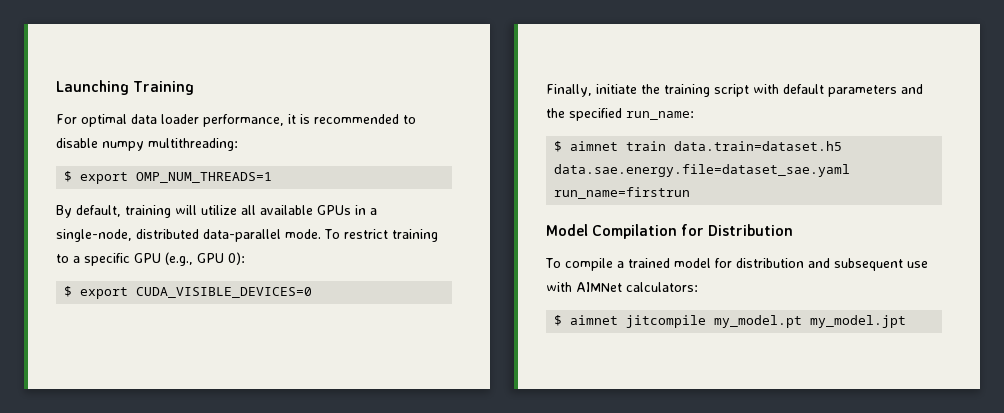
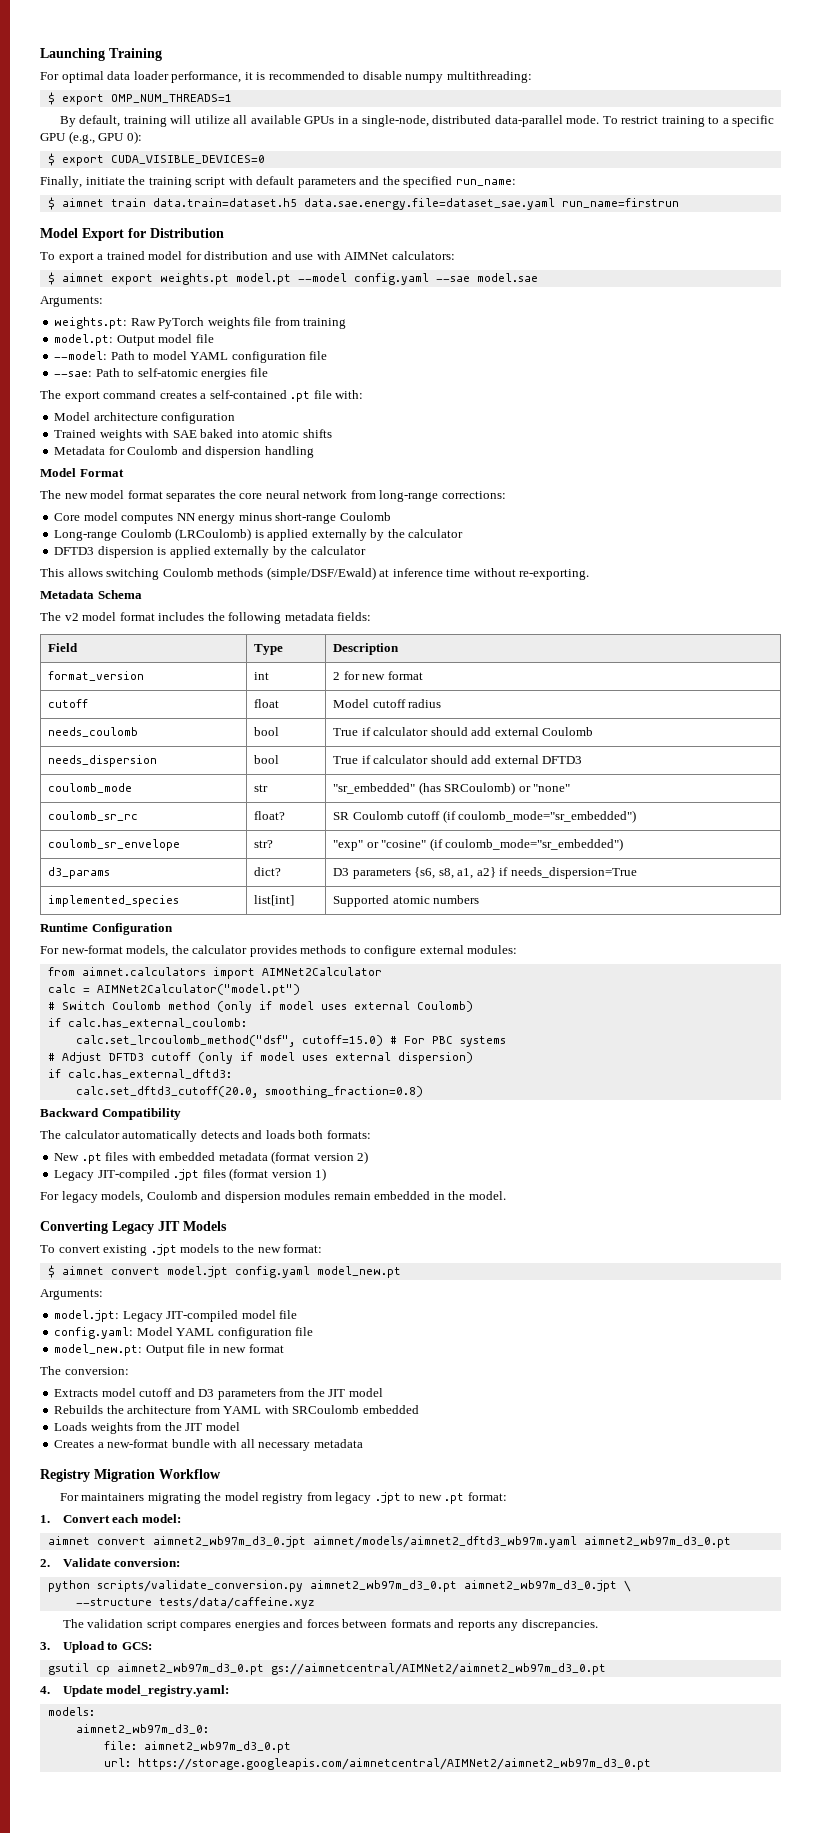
[592,224,678,239] Compilation -> [82,228,124,241] Export
[564,258,613,271] compile -> [58,252,94,263] export
[833,258,903,271] subsequent -> (292, 255) none
[626,315,907,328] jitcompile my_model.pt my_model.jpt -> [110,273,538,285] [40,296,103,307] [54,317,347,329] [54,334,214,346] [54,351,328,363] [54,368,268,380] [40,390,364,402] [54,412,236,424] [54,429,332,441] [54,446,314,458] [40,468,124,477] [40,490,506,502] [54,512,391,524] [54,528,464,541] [54,546,366,558] [40,567,590,580] [40,590,142,599] [40,612,372,624] [48,643,79,652] [254,644,284,655] [333,643,400,655] [48,671,145,681] [254,672,270,680] [333,671,423,680] [48,699,89,708] [254,699,280,708] [333,699,442,708] [48,727,139,737] [254,727,280,736] [333,727,594,736] [48,755,158,767] [254,755,280,764] [333,755,583,764] [48,783,133,793] [254,784,269,792] [333,782,571,795] [48,811,139,821] [254,811,286,820] [333,810,637,823] [48,839,181,851] [254,840,274,848] [333,838,624,851] [48,867,111,879] [254,867,282,876] [333,867,637,879] [48,895,180,907] [254,895,295,906] [333,895,480,907] [40,923,173,935] [40,945,518,957] [47,967,382,979] [47,984,300,996] [47,1001,473,1013] [47,1018,247,1028] [75,1035,506,1047] [47,1052,473,1064] [47,1069,232,1079] [75,1086,423,1098] [40,1108,181,1120] [40,1130,371,1142] [54,1151,369,1164] [54,1168,327,1181] [40,1191,506,1203] [40,1221,227,1234] [40,1244,323,1256] [47,1265,401,1278] [40,1289,103,1300] [54,1310,298,1322] [54,1327,314,1339] [54,1344,284,1356] [40,1366,129,1375] [54,1388,383,1400] [54,1405,419,1414] [54,1422,240,1434] [54,1439,363,1451] [40,1469,221,1482] [59,1492,507,1504] [40,1514,181,1523] [47,1536,731,1548] [40,1558,181,1567] [47,1580,631,1592] [75,1597,315,1609] [62,1619,598,1631] [40,1641,152,1653] [47,1663,606,1675] [40,1685,230,1697] [47,1707,95,1716] [75,1724,209,1734] [103,1741,291,1753] [103,1758,651,1770] export weights.pt model.pt --model config.yaml --sae model.sae // Arguments: // weights.pt: Raw PyTorch weights file from training // model.pt: Output model file // --model: Path to model YAML configuration file // --sae: Path to self-atomic energies file // The export command creates a self-contained .pt file with: // Model architecture configuration // Trained weights with SAE baked into atomic shifts // Metadata for Coulomb and dispersion handling // Model Format // The new model format separates the core neural network from long-range corrections: // Core model computes NN energy minus short-range Coulomb // Long-range Coulomb (LRCoulomb) is applied externally by the calculator // DFTD3 dispersion is applied externally by the calculator // This allows switching Coulomb methods (simple/DSF/Ewald) at inference time without re-exporting. // Metadata Schema // The v2 model format includes the following metadata fields: // Field | Type | Description // format_version | int | 2 for new format // cutoff | float | Model cutoff radius // needs_coulomb | bool | True if calculator should add external Coulomb // needs_dispersion | bool | True if calculator should add external DFTD3 // coulomb_mode | str | "sr_embedded" (has SRCoulomb) or "none" // coulomb_sr_rc | float? | SR Coulomb cutoff (if coulomb_mode="sr_embedded") // coulomb_sr_envelope | str? | "exp" or "cosine" (if coulomb_mode="sr_embedded") // d3_params | dict? | D3 parameters {s6, s8, a1, a2} if needs_dispersion=True // implemented_species | list[int] | Supported atomic numbers // Runtime Configuration // For new-format models, the calculator provides methods to configure external modules: // from aimnet.calculators import AIMNet2Calculator // calc = AIMNet2Calculator("model.pt") // # Switch Coulomb method (only if model uses external Coulomb) // if calc.has_external_coulomb: // calc.set_lrcoulomb_method("dsf", cutoff=15.0) # For PBC systems // # Adjust DFTD3 cutoff (only if model uses external dispersion) // if calc.has_external_dftd3: // calc.set_dftd3_cutoff(20.0, smoothing_fraction=0.8) // Backward Compatibility // The calculator automatically detects and loads both formats: // New .pt files with embedded metadata (format version 2) // Legacy JIT-compiled .jpt files (format version 1) // For legacy models, Coulomb and dispersion modules remain embedded in the model. // Converting Legacy JIT Models // To convert existing .jpt models to the new format: // $ aimnet convert model.jpt config.yaml model_new.pt // Arguments: // model.jpt: Legacy JIT-compiled model file // config.yaml: Model YAML configuration file // model_new.pt: Output file in new format // The conversion: // Extracts model cutoff and D3 parameters from the JIT model // Rebuilds the architecture from YAML with SRCoulomb embedded // Loads weights from the JIT model // Creates a new-format bundle with all necessary metadata // Registry Migration Workflow // For maintainers migrating the model registry from legacy .jpt to new .pt format: // 1. Convert each model: // aimnet convert aimnet2_wb97m_d3_0.jpt aimnet/models/aimnet2_dftd3_wb97m.yaml aimnet2_wb97m_d3_0.pt // 2. Validate conversion: // python scripts/validate_conversion.py aimnet2_wb97m_d3_0.pt aimnet2_wb97m_d3_0.jpt \ // --structure tests/data/caffeine.xyz // The validation script compares energies and forces between formats and reports any discrepancies. // 3. Upload to GCS: // gsutil cp aimnet2_wb97m_d3_0.pt gs://aimnetcentral/AIMNet2/aimnet2_wb97m_d3_0.pt // 4. Update model_registry.yaml: // models: // aimnet2_wb97m_d3_0: // file: aimnet2_wb97m_d3_0.pt // url: https://storage.googleapis.com/aimnetcentral/AIMNet2/aimnet2_wb97m_d3_0.pt

